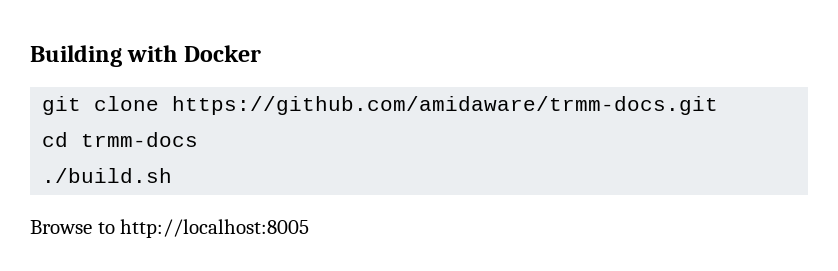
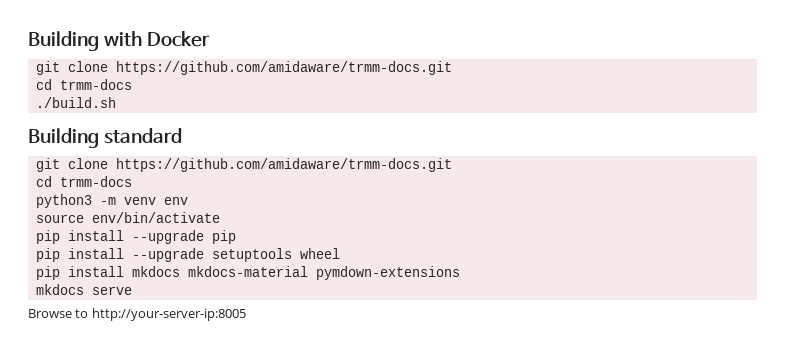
(173, 175) none -> [28,128,183,148] [35,158,452,172] [35,176,132,187] [35,194,188,208] [35,212,220,223] [35,230,236,244] [35,248,340,262] [35,266,460,280] [35,284,132,295] // Building standard // git clone https://github.com/amidaware/trmm-docs.git // cd trmm-docs // python3 -m venv env // source env/bin/activate // pip install --upgrade pip // pip install --upgrade setuptools wheel // pip install mkdocs mkdocs-material pymdown-extensions // mkdocs serve
[120,219,310,238] http://localhost:8005 -> [91,308,246,321] http://your-server-ip:8005

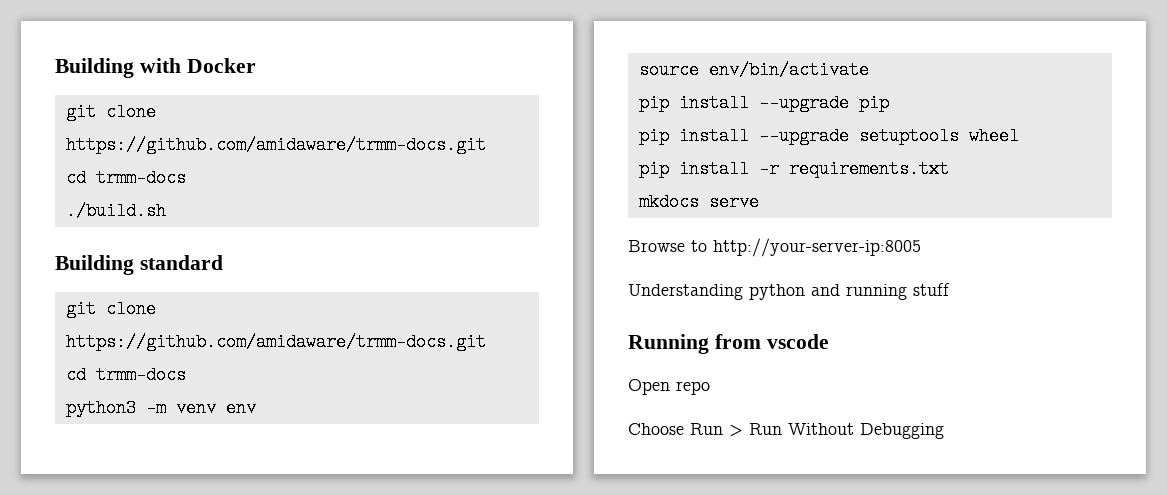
[131,266,460,280] mkdocs mkdocs-material pymdown-extensions -> [758,160,949,178] -r requirements.txt
(246, 314) none -> [628,283,950,300] [628,334,829,354] [628,379,710,395] [628,423,944,439] // Understanding python and running stuff // Running from vscode // Open repo // Choose Run > Run Without Debugging

